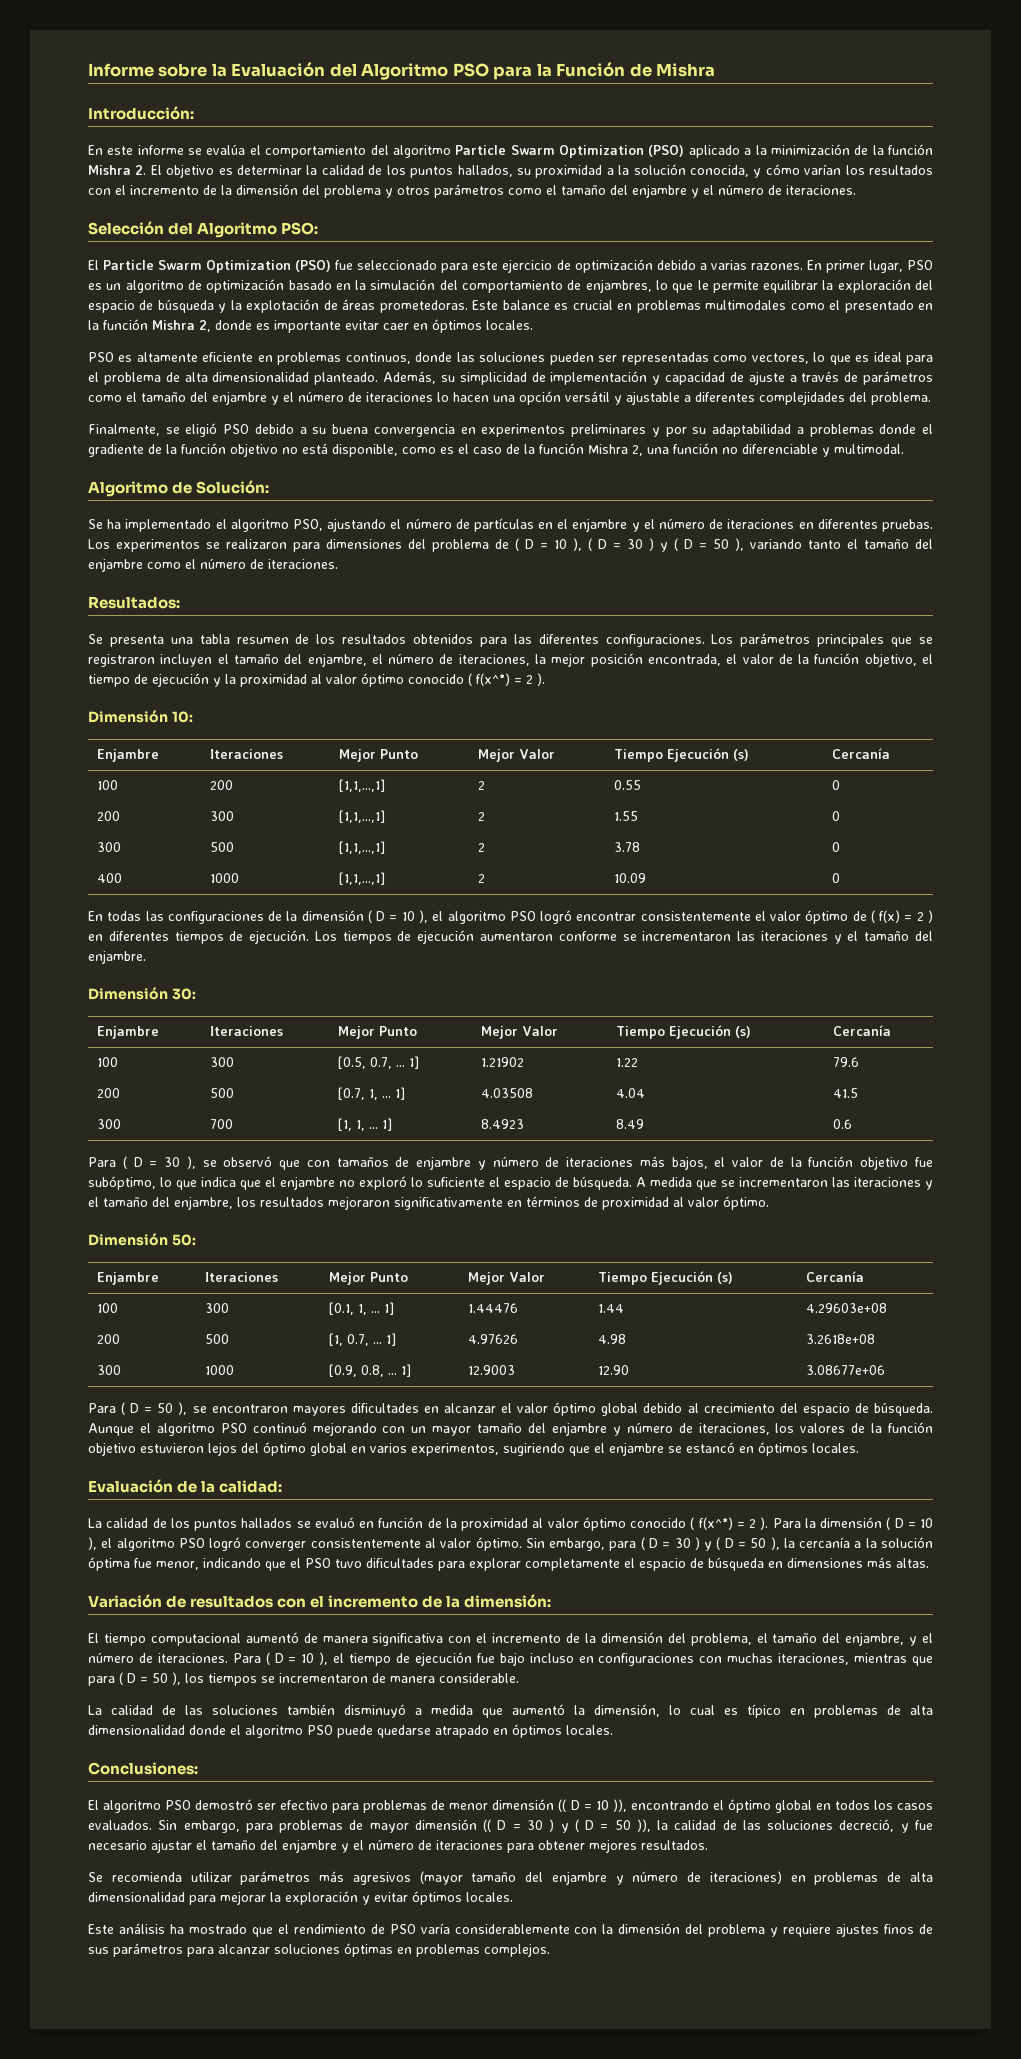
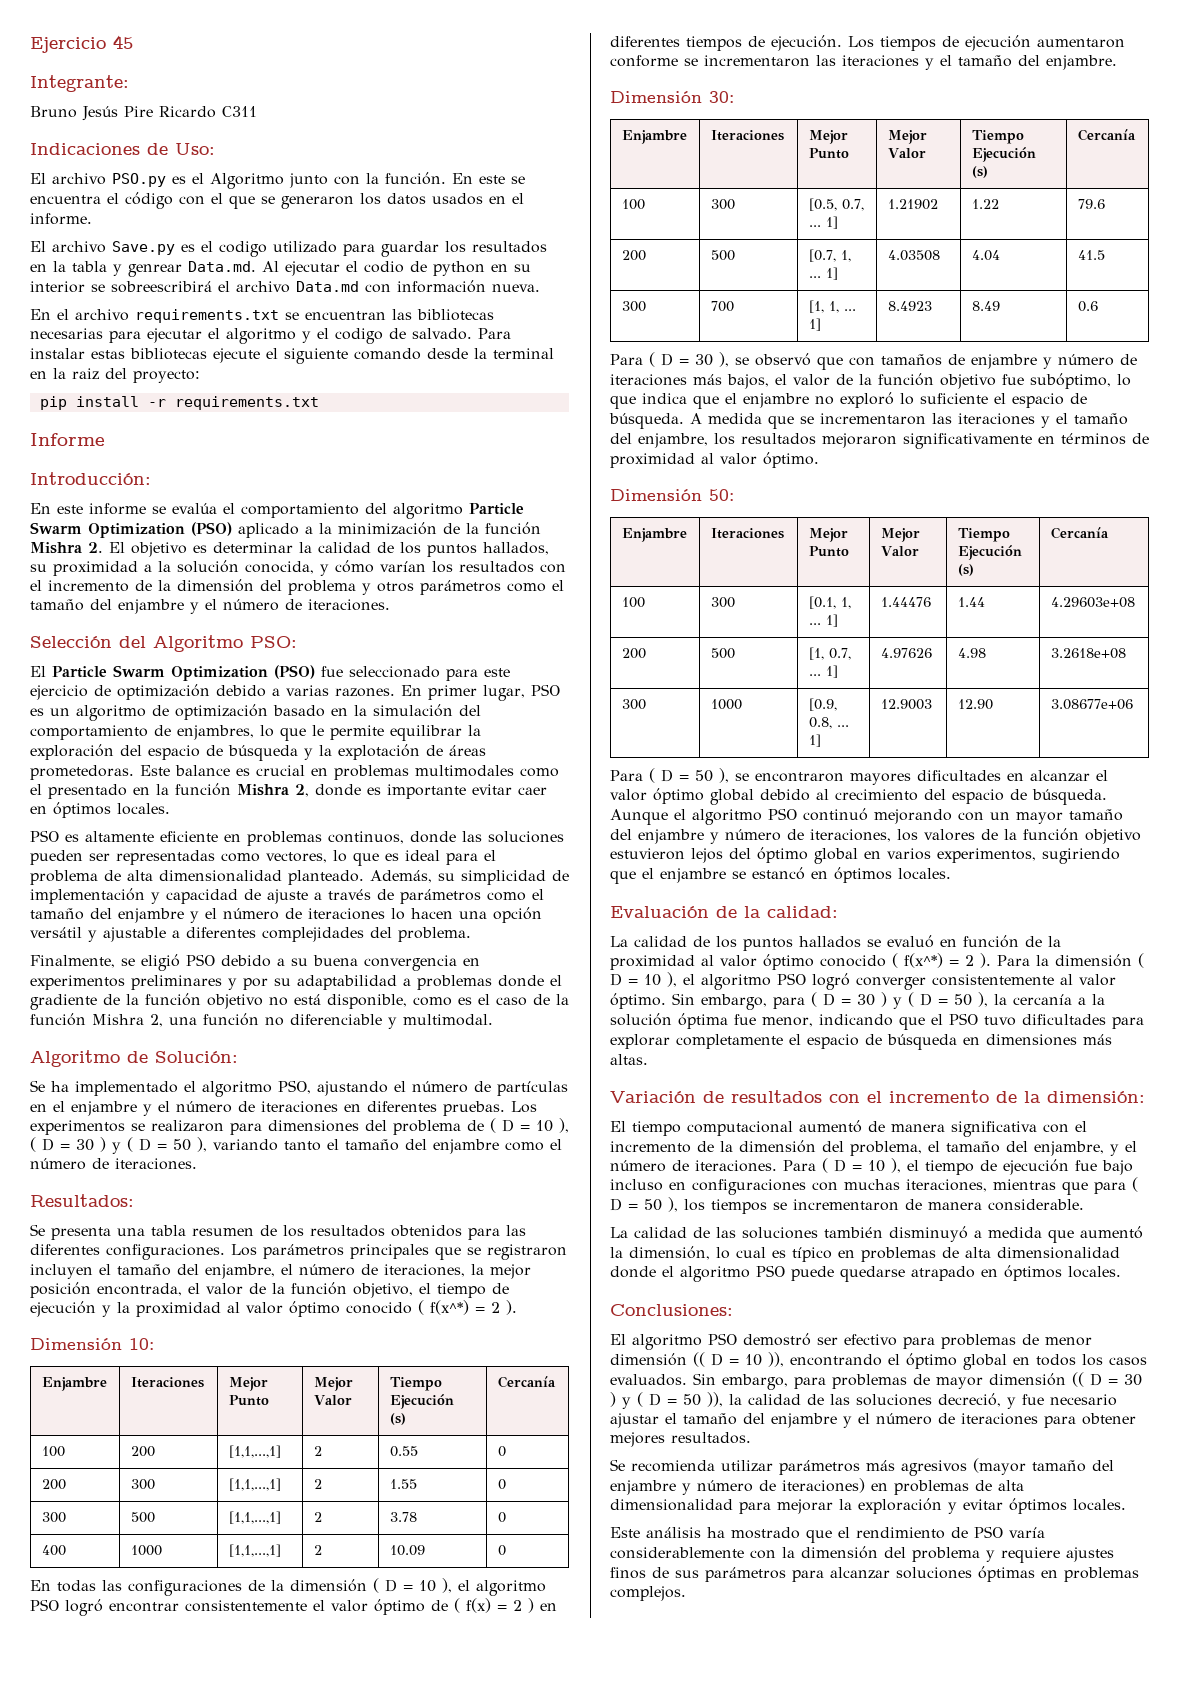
[88,62,716,80] Informe sobre la Evaluación del Algoritmo PSO para la Función de Mishra -> [30,35,133,53] [30,75,129,92] [30,106,257,121] [30,143,215,155] [30,172,525,189] [30,192,524,209] [30,213,92,225] [30,241,547,257] [30,261,531,277] [30,280,540,293] [30,309,494,323] [30,328,511,344] [30,348,554,364] [30,368,200,383] [39,396,319,410] [30,433,105,446] Ejercicio 45 // Integrante: // Bruno Jesús Pire Ricardo C311 // Indicaciones de Uso: // El archivo PSO.py es el Algoritmo junto con la función. En este se encuentra el código con el que se generaron los datos usados en el informe. // El archivo Save.py es el codigo utilizado para guardar los resultados en la tabla y genrear Data.md. Al ejecutar el codio de python en su interior se sobreescribirá el archivo Data.md con información nueva. // En el archivo requirements.txt se encuentran las bibliotecas necesarias para ejecutar el algoritmo y el codigo de salvado. Para instalar estas bibliotecas ejecute el siguiente comando desde la terminal en la raiz del proyecto: // pip install -r requirements.txt // Informe

